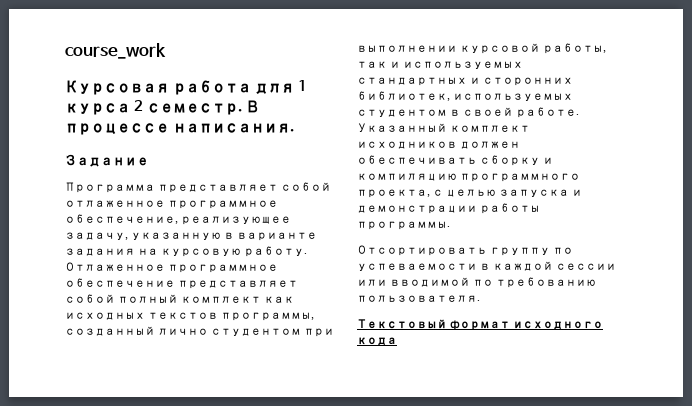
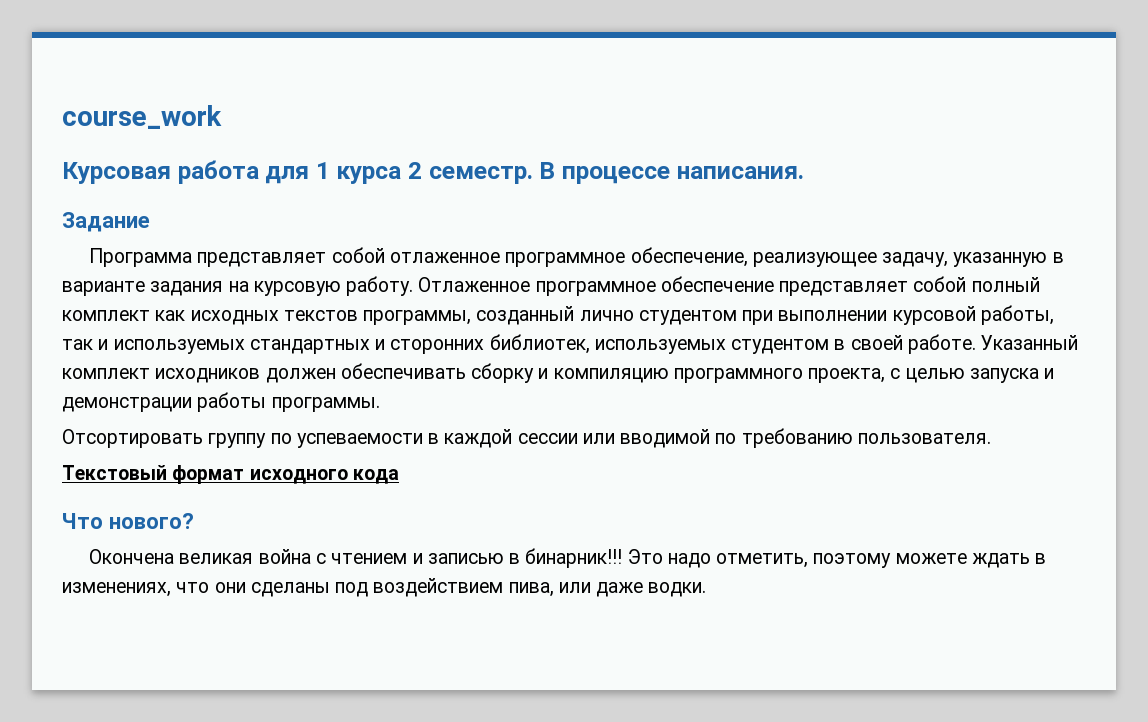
(397, 341) none -> [62,513,194,529] [89,548,1047,568] [62,578,707,597] // Что нового? // Окончена великая война с чтением и записью в бинарник!!! Это надо отметить, поэтому можете ждать в изменениях, что они сделаны под воздействием пива, или даже водки.

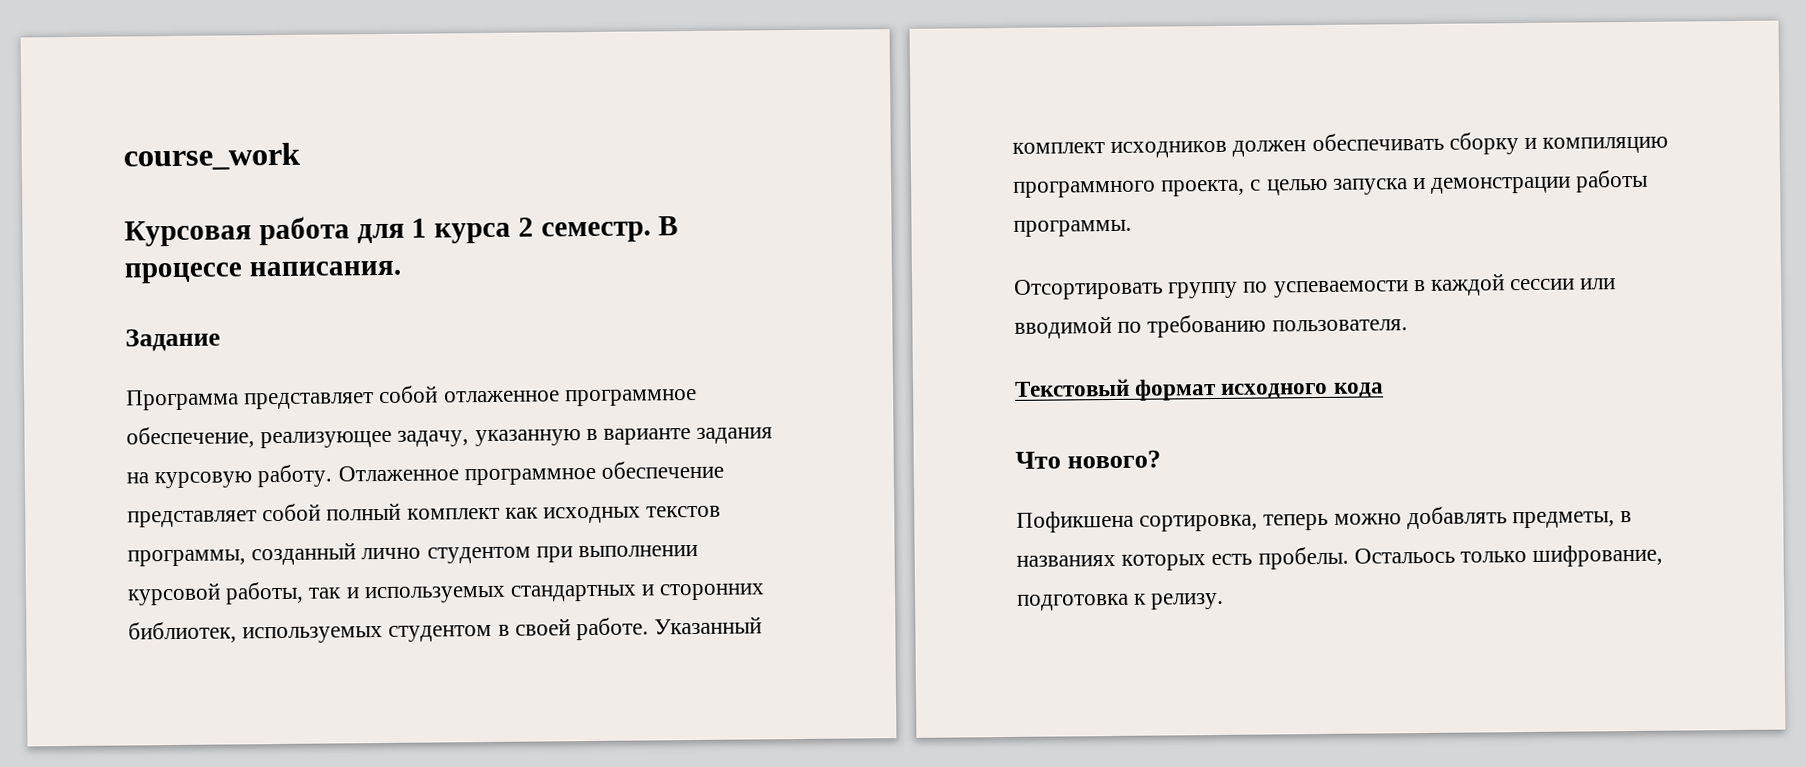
[89,548,1047,568] [62,578,707,597] Окончена великая война с чтением и записью в бинарник!!! Это надо отметить, поэтому можете ждать в изменениях, что они сделаны под воздействием пива, или даже водки. -> [1016,506,1633,533] [1016,544,1664,571] [1017,592,1225,611] Пофикшена сортировка, теперь можно добавлять предметы, в названиях которых есть пробелы. Остальось только шифрование, подготовка к релизу.

